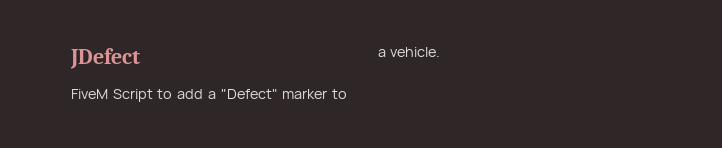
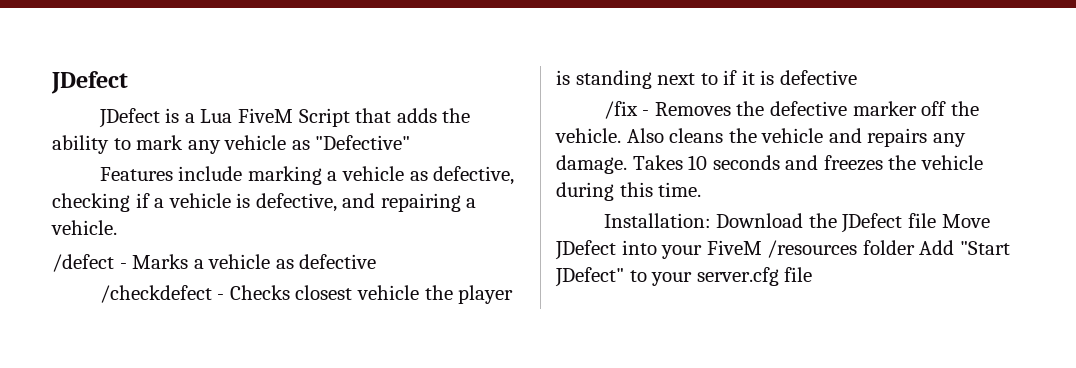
[71,89,348,102] [378,47,440,57] FiveM Script to add a "Defect" marker to a vehicle. -> [98,108,471,128] [52,135,411,154] [99,166,515,185] [52,193,477,212] [51,220,117,235] [52,254,377,272] [99,285,514,304] [556,70,857,89] [603,101,979,119] [555,128,966,147] [556,155,983,174] [556,182,702,201] [603,213,990,233] [555,240,1010,260] [555,267,813,287] JDefect is a Lua FiveM Script that adds the ability to mark any vehicle as "Defective" // Features include marking a vehicle as defective, checking if a vehicle is defective, and repairing a vehicle. // /defect - Marks a vehicle as defective // /checkdefect - Checks closest vehicle the player is standing next to if it is defective // /fix - Removes the defective marker off the vehicle. Also cleans the vehicle and repairs any damage. Takes 10 seconds and freezes the vehicle during this time. // Installation: Download the JDefect file Move JDefect into your FiveM /resources folder Add "Start JDefect" to your server.cfg file

